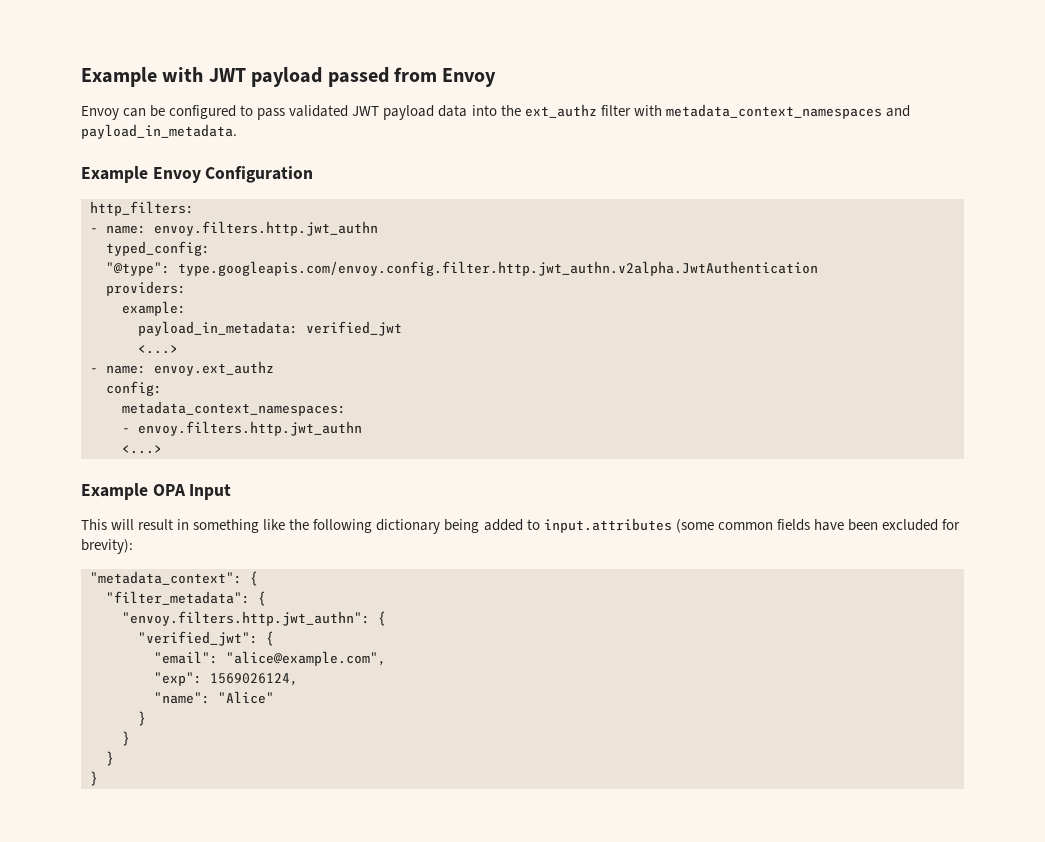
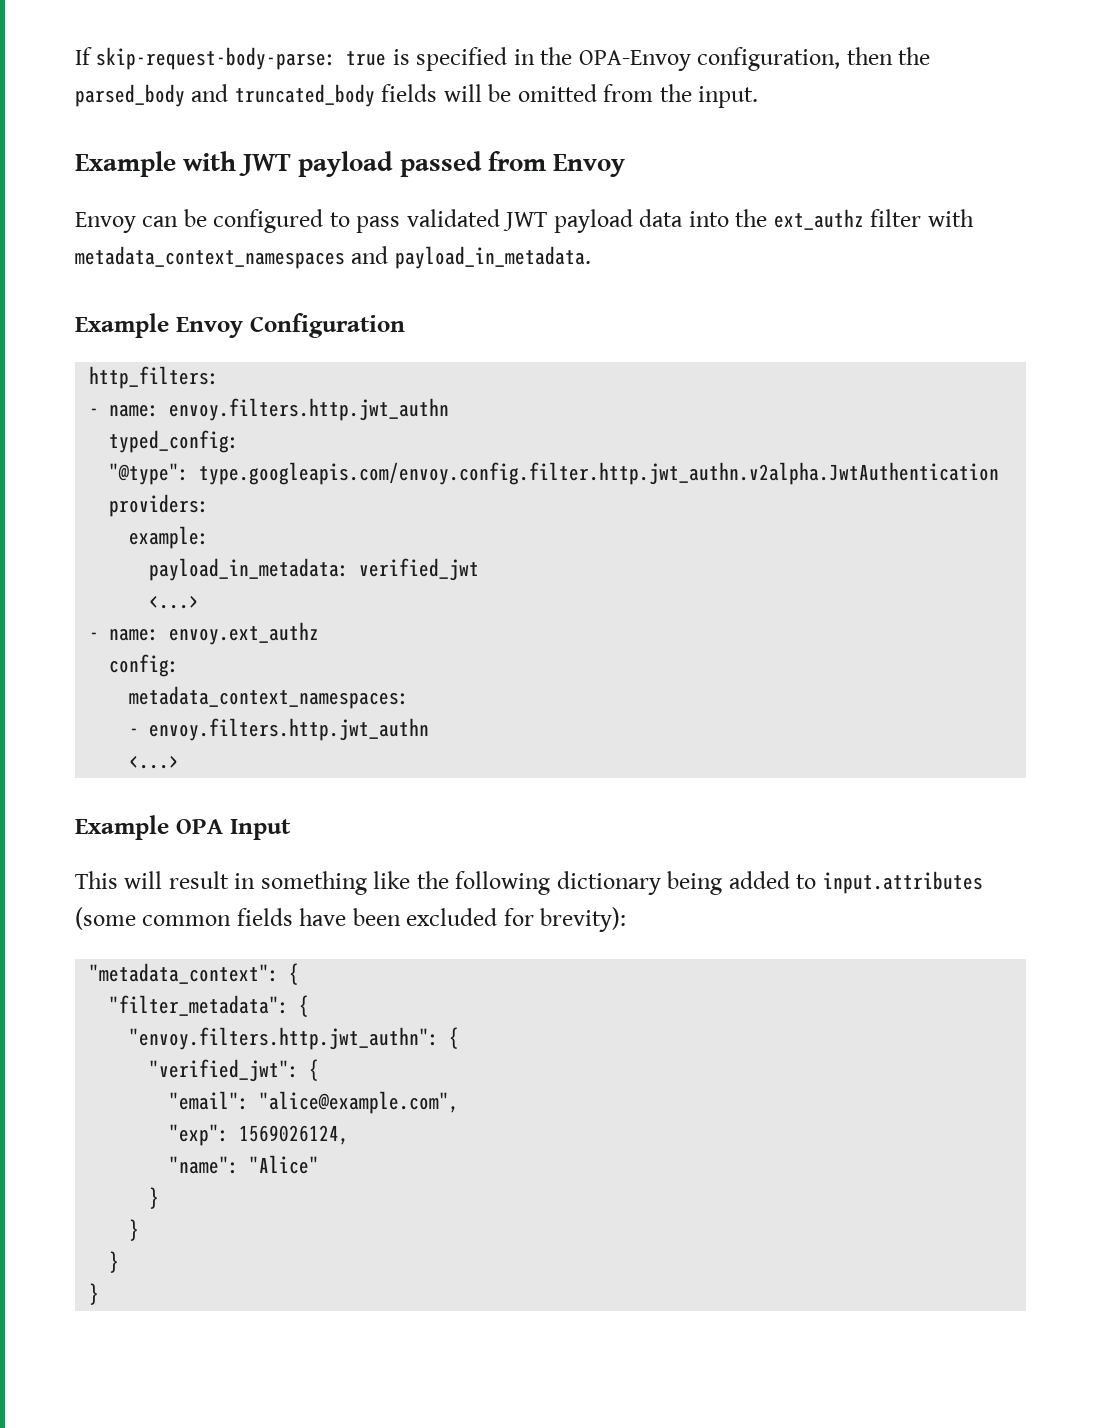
(81, 77) none -> [75,47,931,71] [75,84,759,108] If skip-request-body-parse: true is specified in the OPA-Envoy configuration, then the parsed_body and truncated_body fields will be omitted from the input. //

